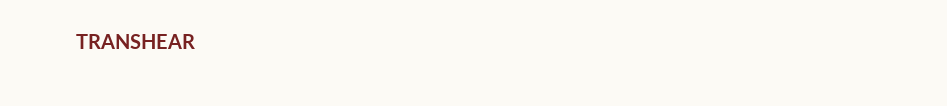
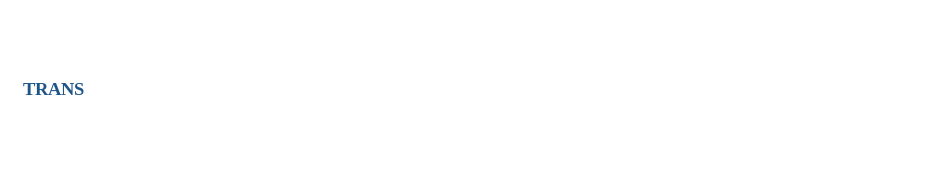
[76,34,195,49] TRANSHEAR -> [23,83,84,95] TRANS

